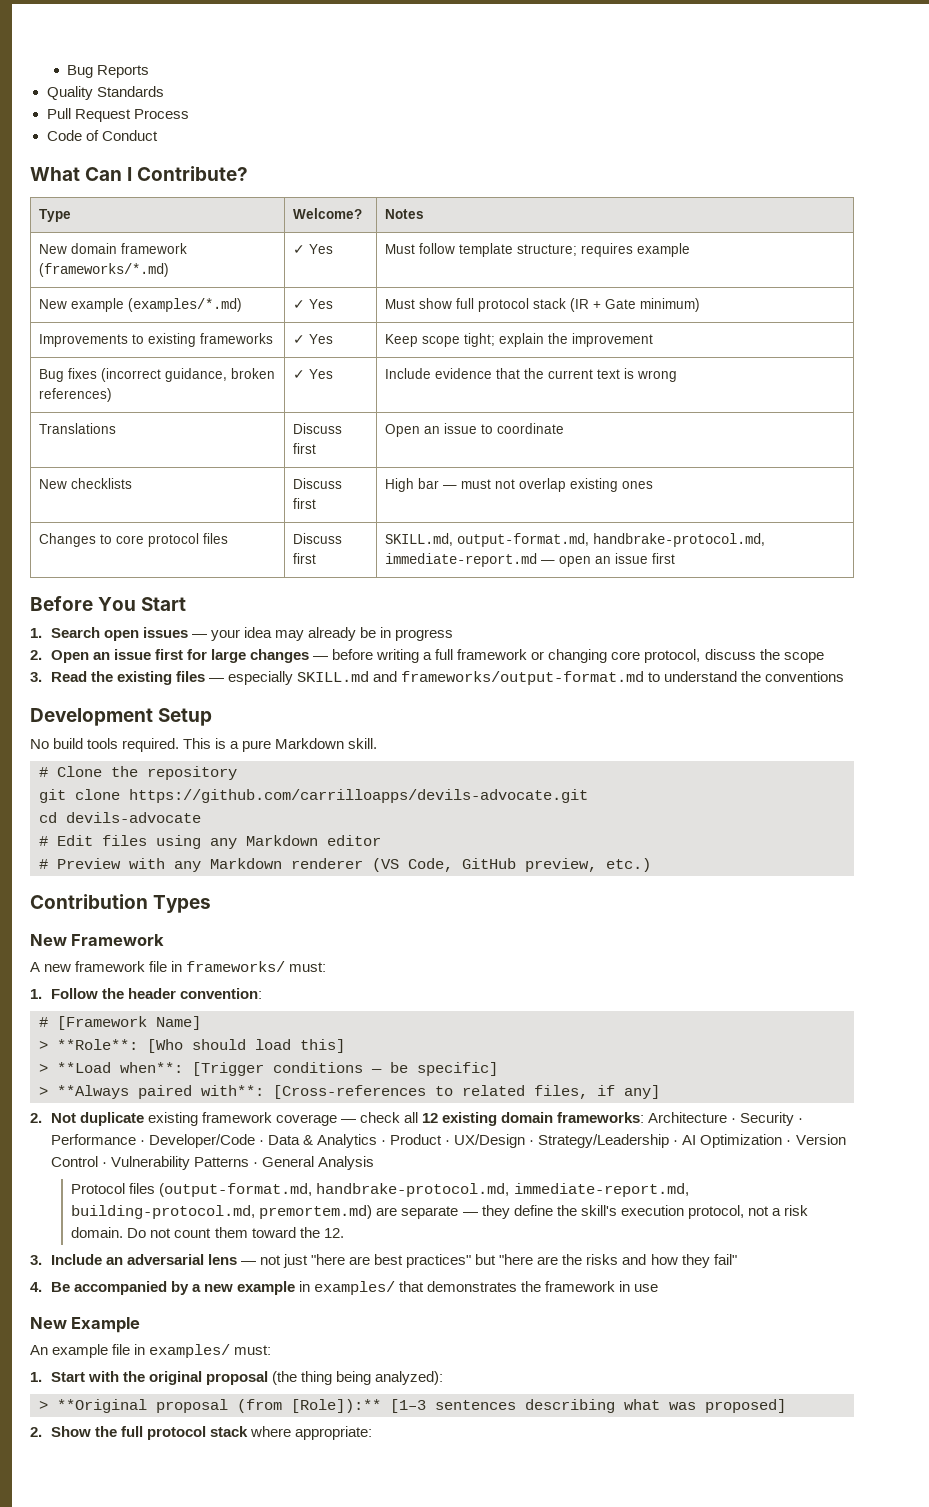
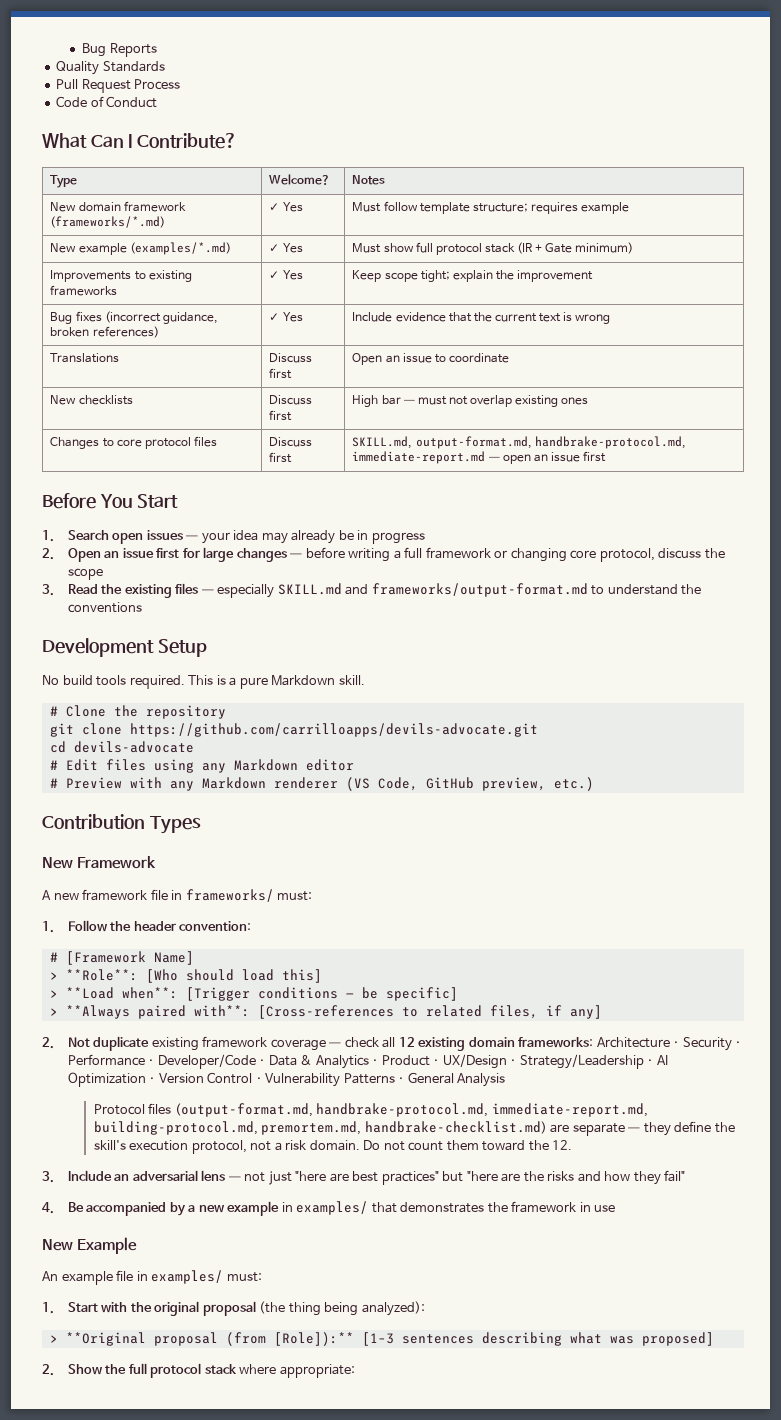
[259,1205,373,1219] premortem.md) -> [261,1121,547,1135] premortem.md, handbrake-checklist.md)

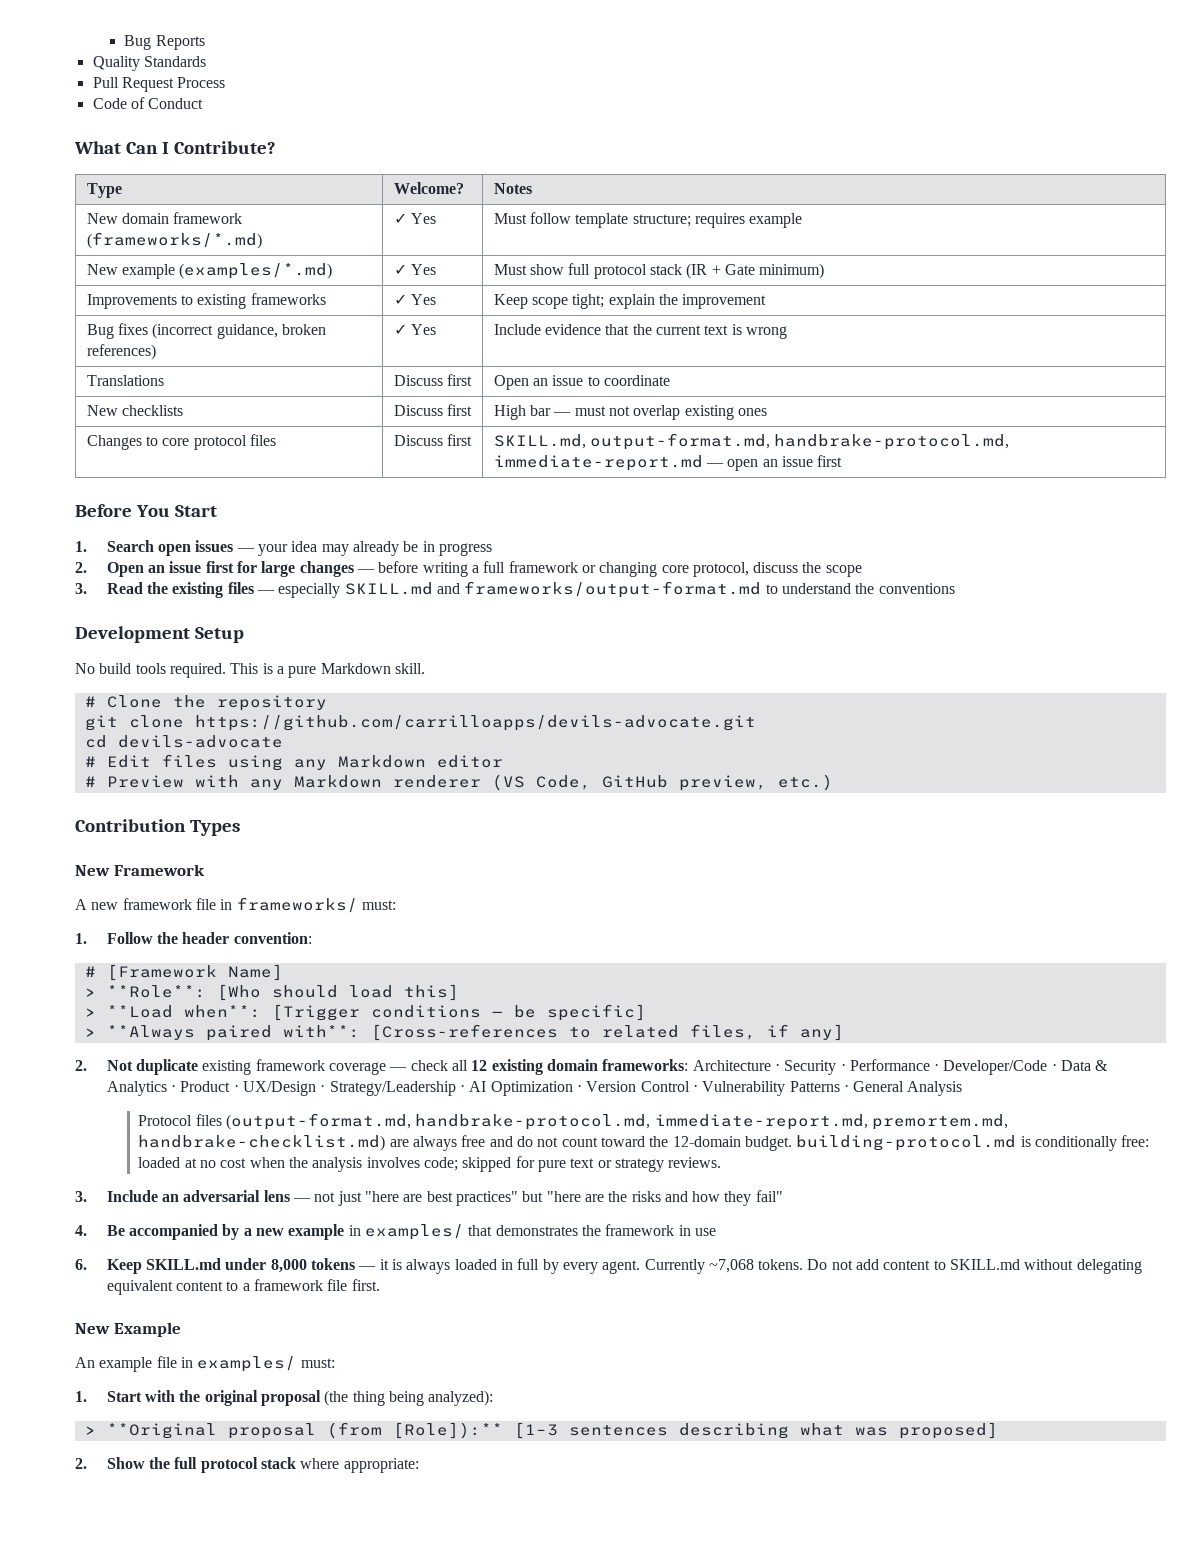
[93,1121,258,1135] building-protocol.md, -> (868, 1122) none
[572,1121,735,1136] [93,1140,381,1154] separate — they define the skill's execution protocol, not a risk domain. Do -> [413,1135,534,1151] always free and do
[446,1140,479,1151] them -> (598, 1142) none
[552,1140,573,1150] 12. -> [672,1135,1150,1151] [138,1156,722,1172] 12-domain budget. building-protocol.md is conditionally free: loaded at no cost when the analysis involves code; skipped for pure text or strategy reviews.
(616, 1208) none -> [75,1258,1142,1274] [106,1279,380,1295] // 6. Keep SKILL.md under 8,000 tokens — it is always loaded in full by every agent. Currently ~7,068 tokens. Do not add content to SKILL.md without delegating equivalent content to a framework file first.

